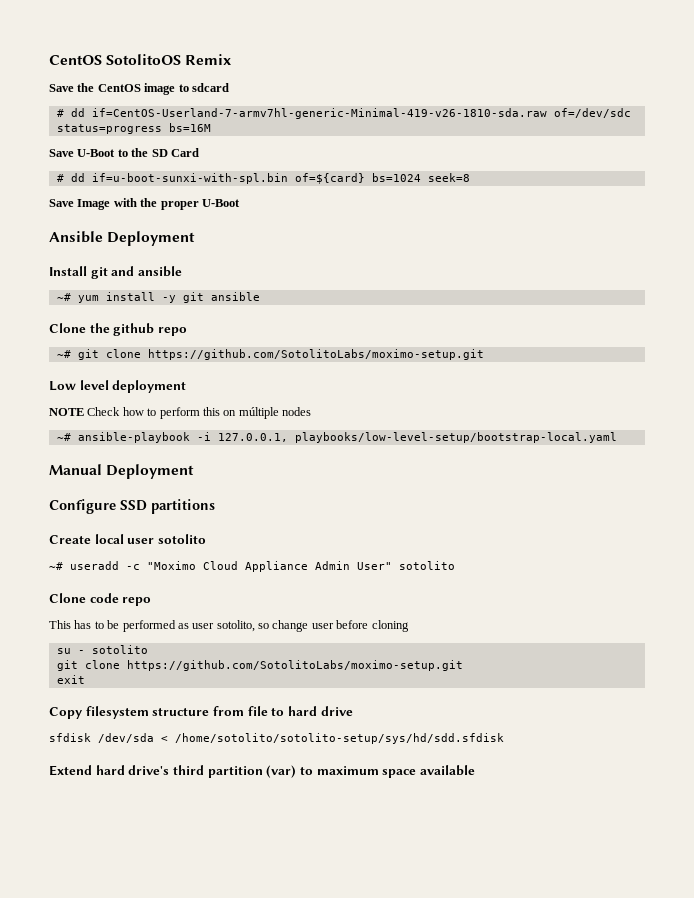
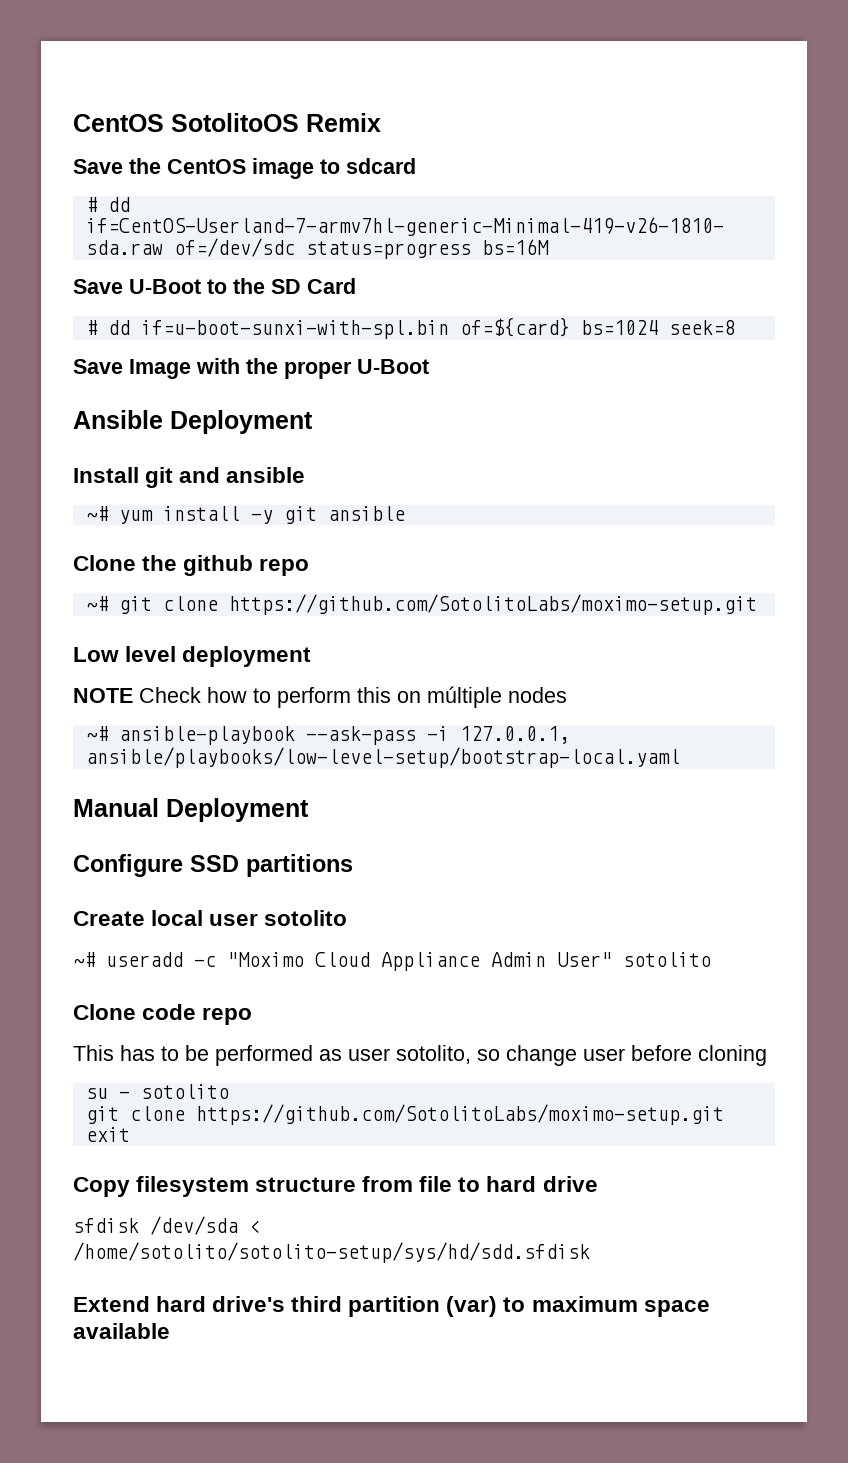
(190, 437) none -> [305,726,416,745] --ask-pass
[294,432,617,443] playbooks/low-level-setup/bootstrap-local.yaml -> [85,747,680,768] ansible/playbooks/low-level-setup/bootstrap-local.yaml

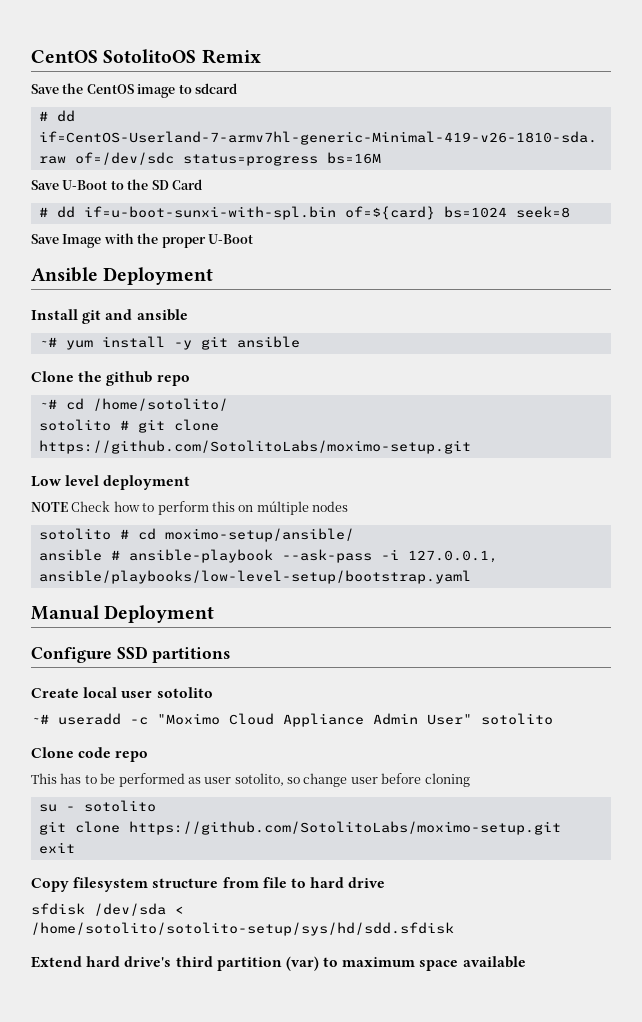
(108, 603) none -> [65,398,228,411] [38,419,129,431] cd /home/sotolito/ // sotolito #
[85,726,108,741] ~# -> [38,528,354,542] [38,549,120,561] sotolito # cd moximo-setup/ansible/ // ansible #
[85,747,680,768] ansible/playbooks/low-level-setup/bootstrap-local.yaml -> [38,570,471,584] ansible/playbooks/low-level-setup/bootstrap.yaml

